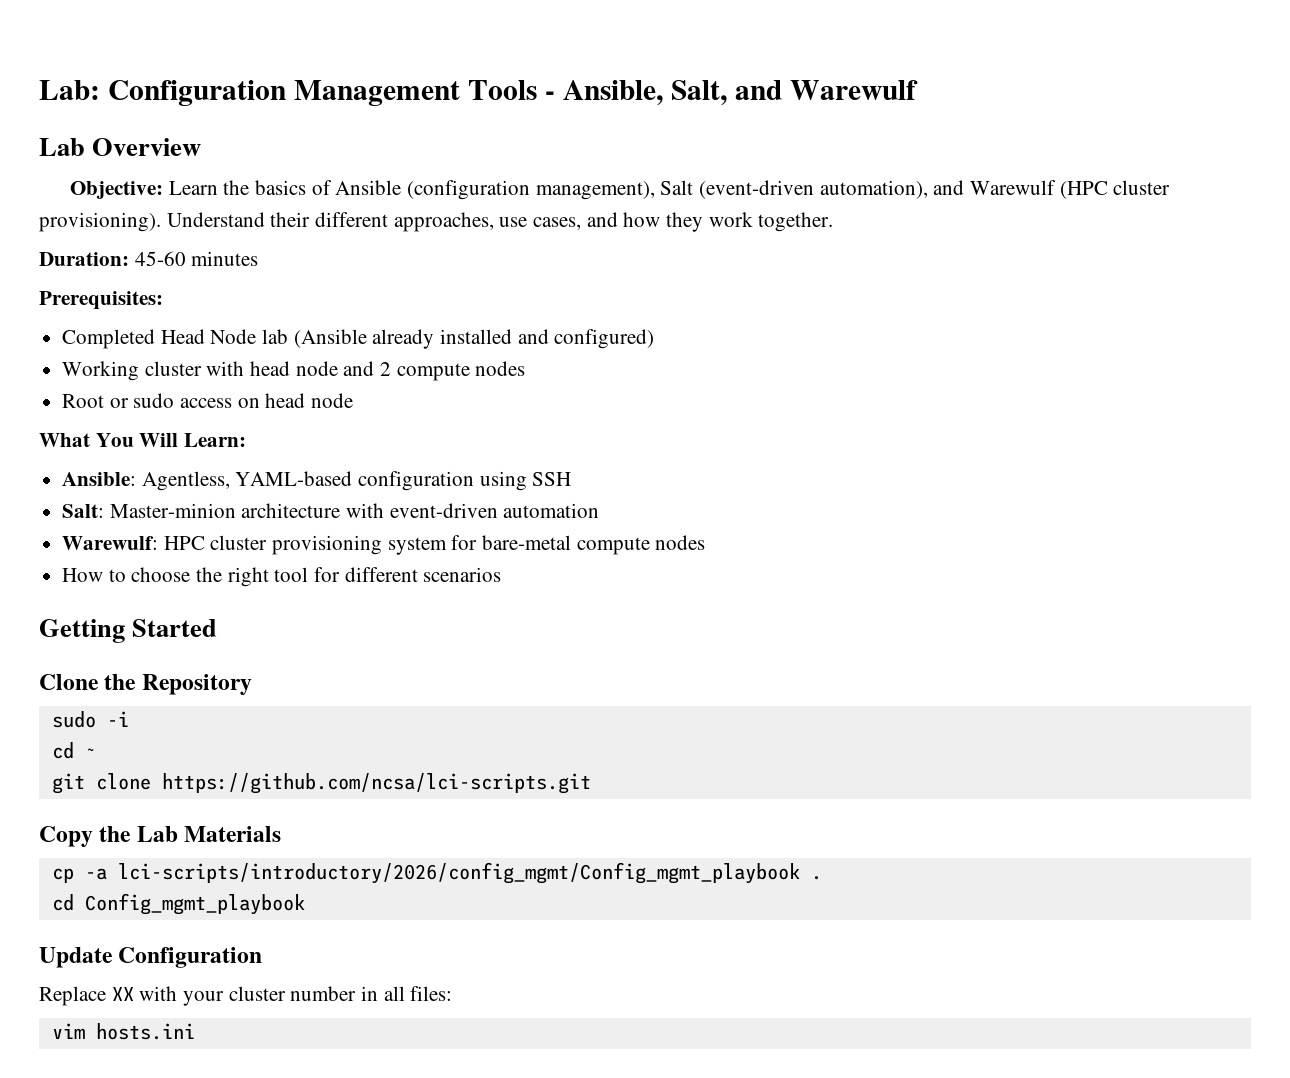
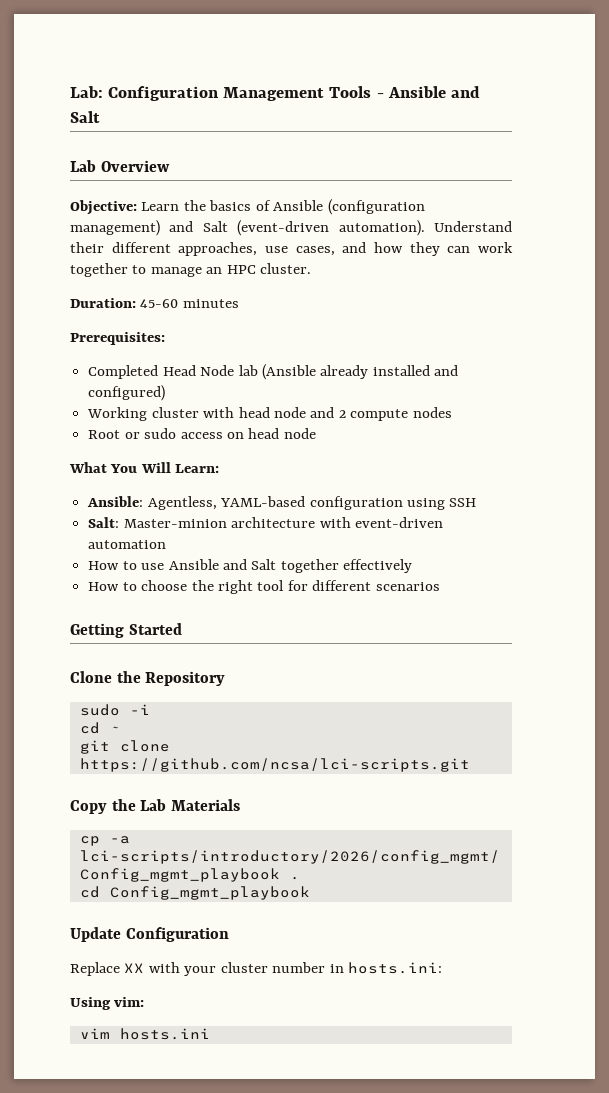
[562,80,918,106] Ansible, Salt, and Warewulf -> [387,86,480,98] [70,111,100,123] Ansible and Salt
[535,180,1171,200] [39,212,161,232] management), Salt (event-driven automation), and Warewulf (HPC cluster provisioning). -> [70,220,425,236] management) and Salt (event-driven automation).
[708,212,834,232] work together. -> [447,242,513,253] [70,263,312,277] can work together to manage an HPC cluster.
[62,535,706,555] Warewulf: HPC cluster provisioning system for bare-metal compute nodes -> [88,559,413,573] How to use Ansible and Salt together effectively
[383,986,453,1001] all files: -> [348,962,443,974] [70,997,145,1010] hosts.ini: // Using vim:

